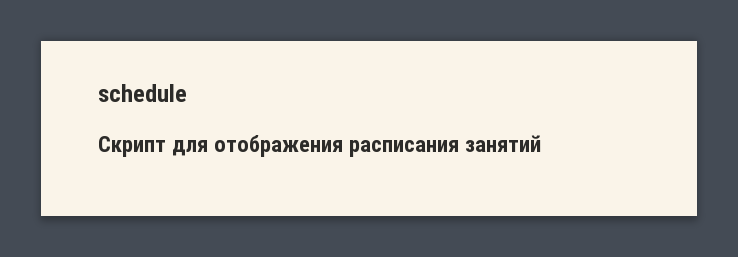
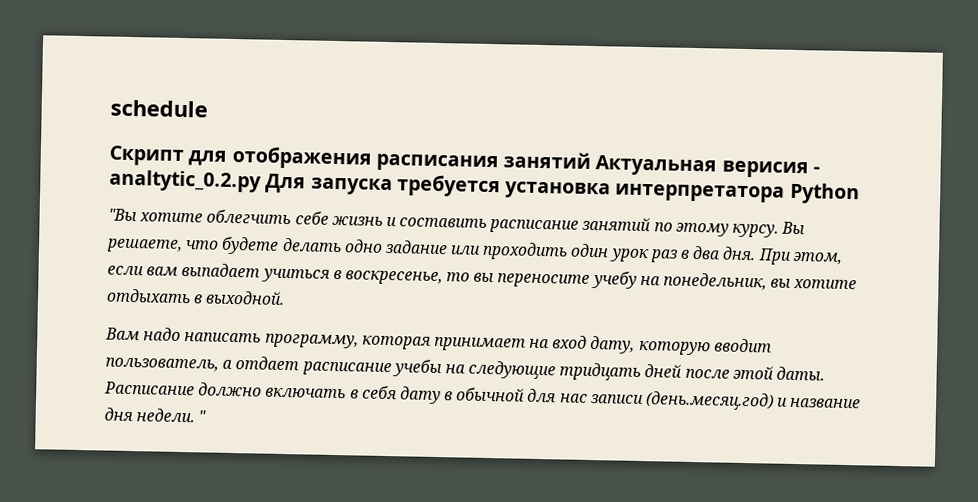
(542, 143) none -> [595,155,820,179] [109,169,860,205] [108,208,806,238] [106,236,843,265] [107,262,858,291] [106,288,286,306] [105,327,772,356] [105,356,826,382] [104,381,862,411] [104,407,207,423] Актуальная верисия - analtytic_0.2.py Для запуска требуется установка интерпретатора Python // "Вы хотите облегчить себе жизнь и составить расписание занятий по этому курсу. Вы решаете, что будете делать одно задание или проходить один урок раз в два дня. При этом, если вам выпадает учиться в воскресенье, то вы переносите учебу на понедельник, вы хотите отдыхать в выходной. // Вам надо написать программу, которая принимает на вход дату, которую вводит пользователь, а отдает расписание учебы на следующие тридцать дней после этой даты. Расписание должно включать в себя дату в обычной для нас записи (день.месяц.год) и название дня недели. "

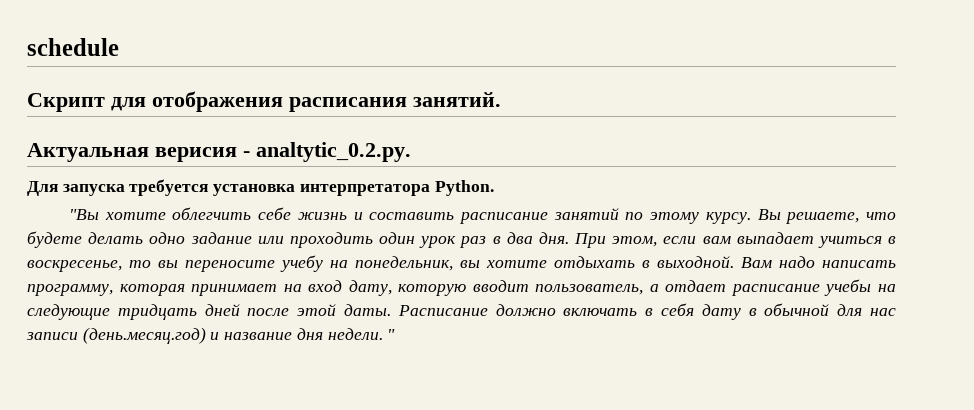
[503,151,592,169] занятий -> [413,92,501,107] занятий. //
[109,169,262,193] analtytic_0.2.py -> [256,142,411,162] analtytic_0.2.py. //
[788,182,860,205] Python -> [434,180,494,196] Python.
(286, 298) // -> (734, 262) none

